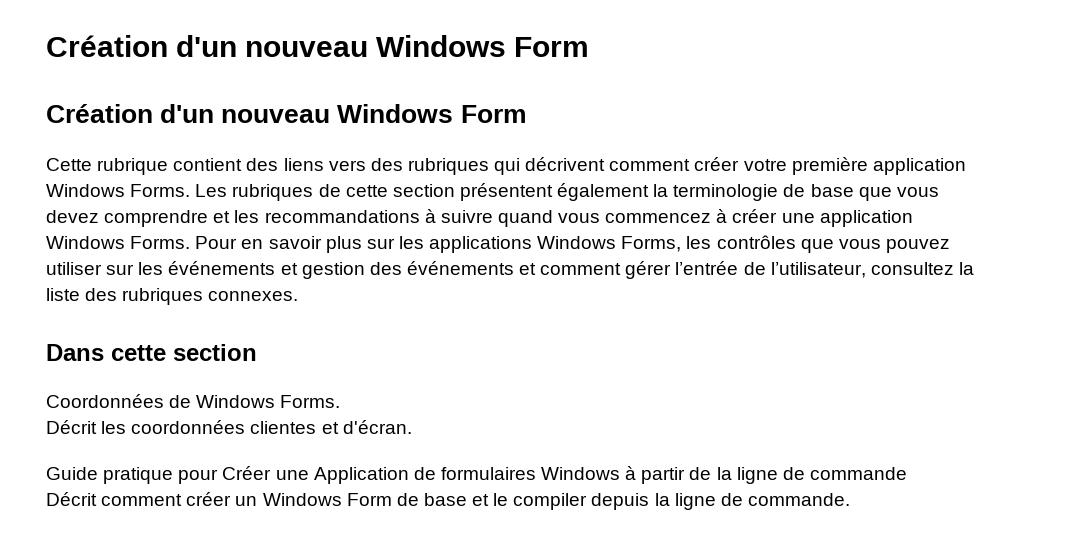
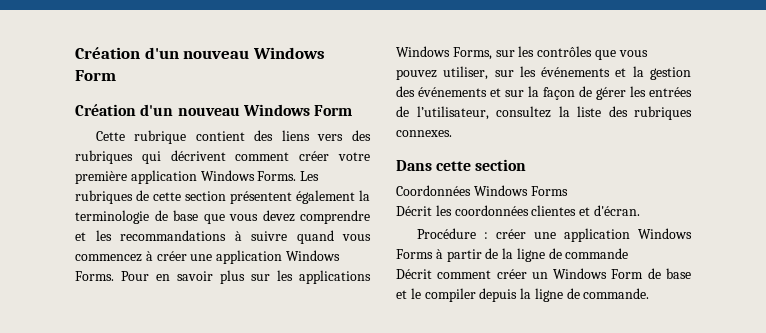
(682, 244) none -> [495,50,515,57] sur
[46,262,102,275] utiliser -> [443,66,489,80] utiliser,
(298, 269) none -> [632,66,644,77] la
[540,261,739,279] comment gérer l’entrée -> [505,86,692,100] sur la façon de gérer les entrées
[169,395,341,408] de Windows Forms. -> [473,185,568,196] Windows Forms
[46,466,621,484] Guide pratique pour Créer une Application de formulaires Windows -> [416,228,692,242] [396,249,433,259] Procédure : créer une application Windows Forms

